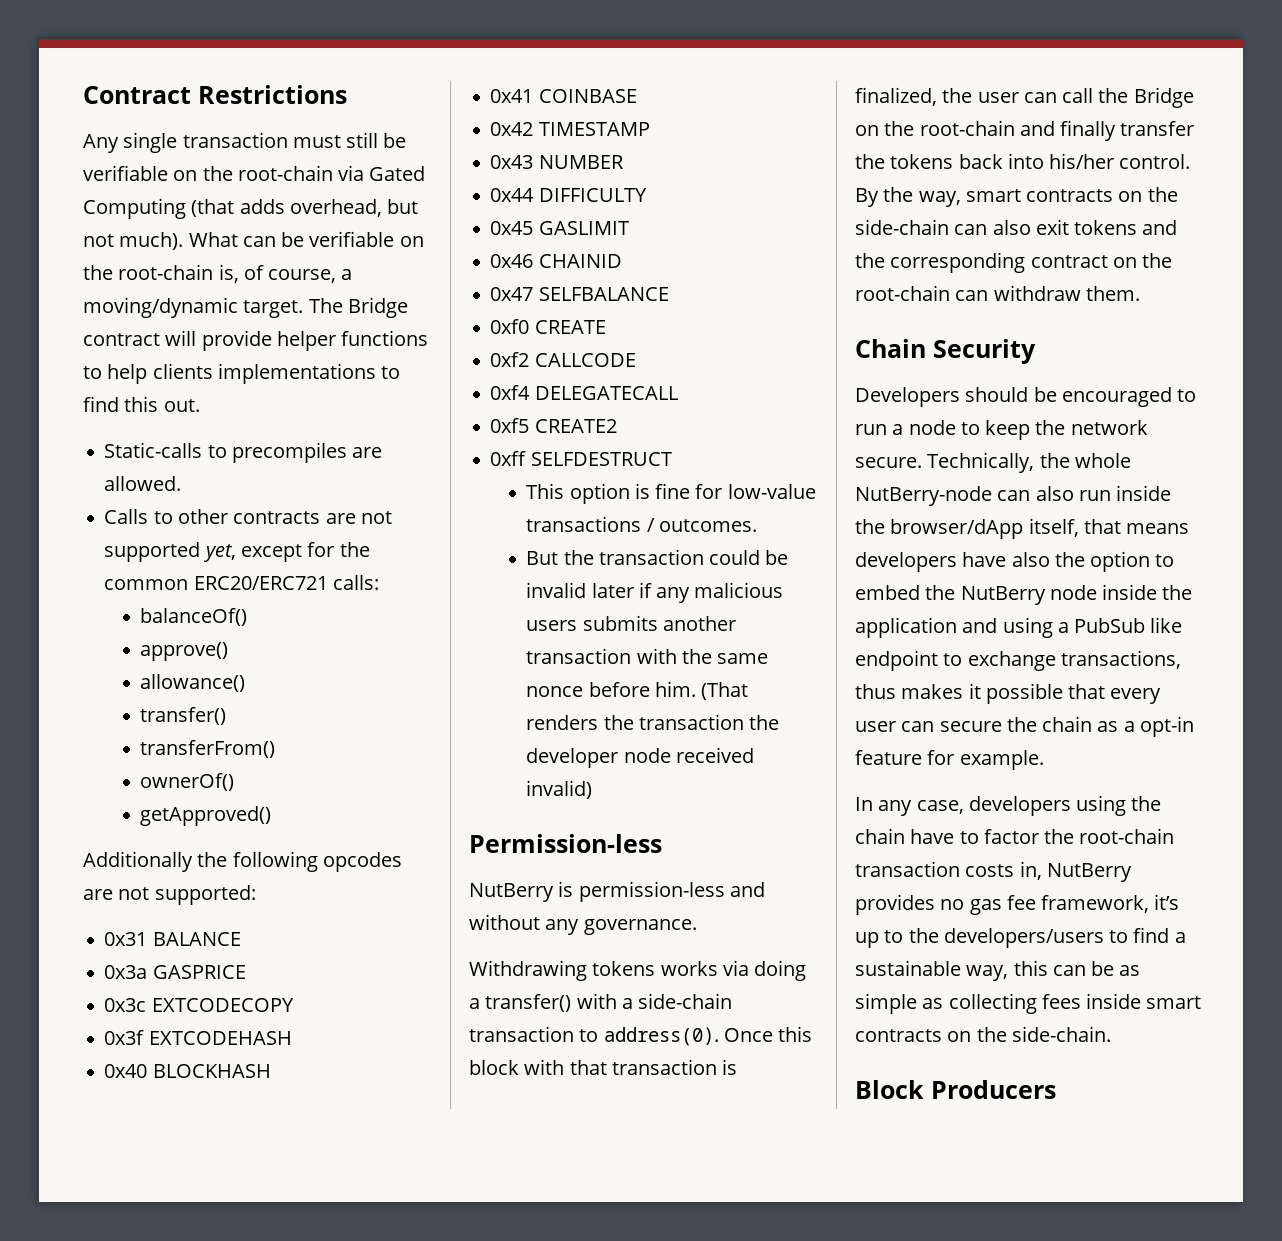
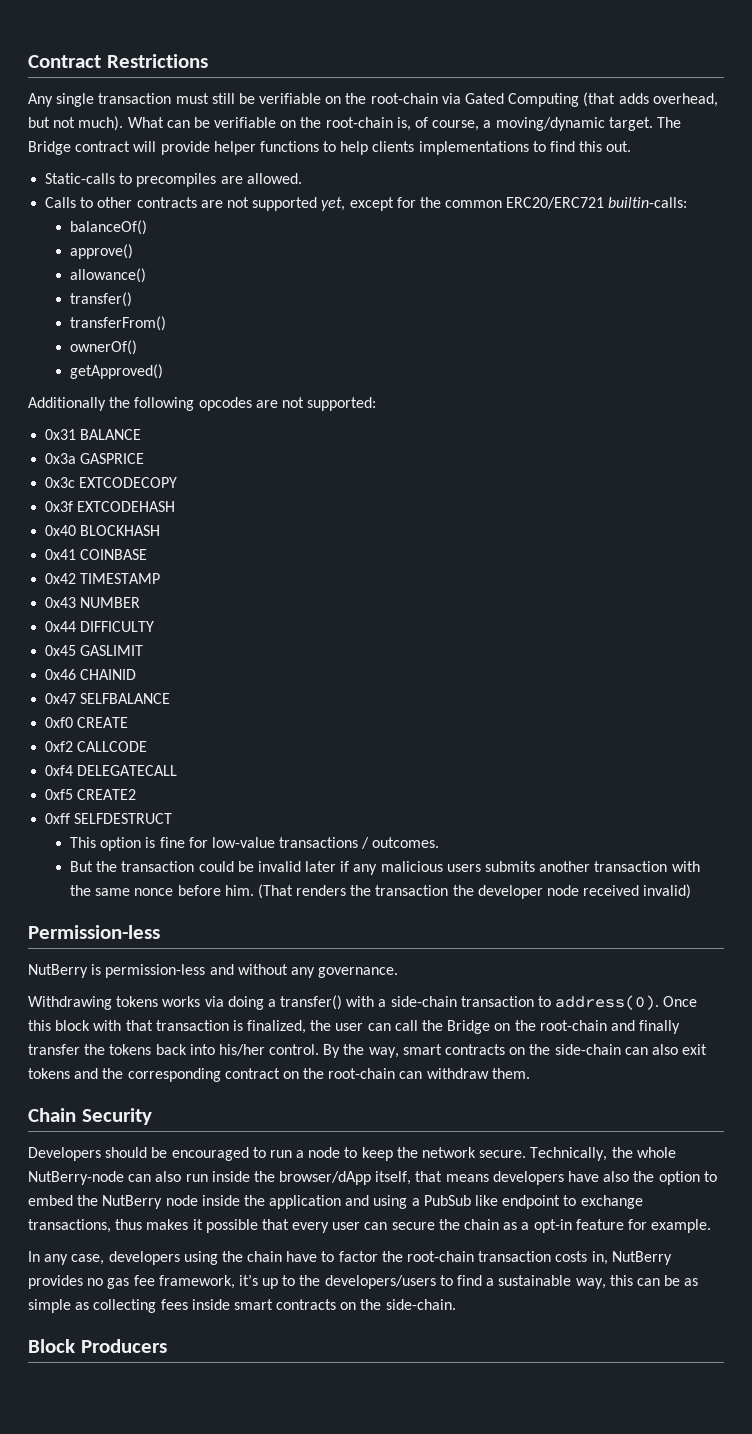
[332,575,379,590] calls: -> [608,197,688,208] builtin-calls:

